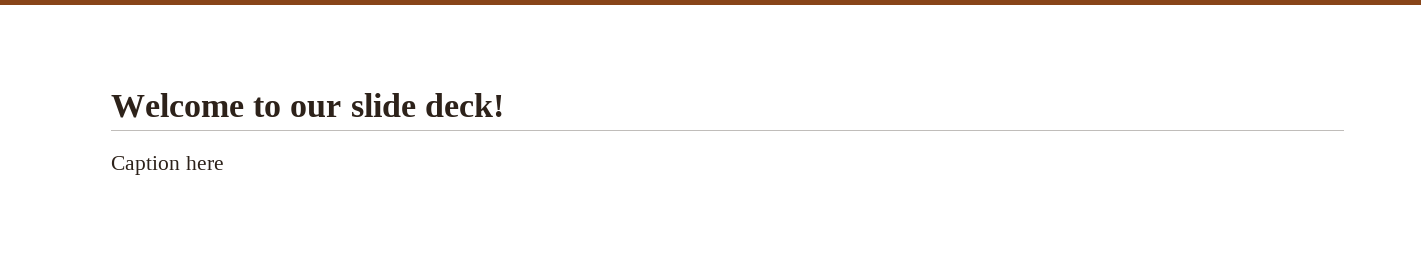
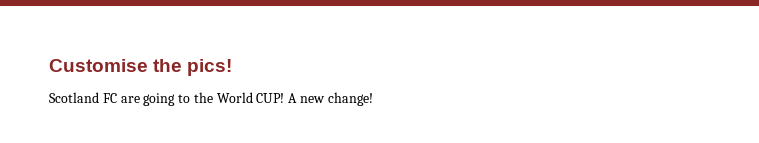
[111,93,504,118] [111,156,224,175] Welcome to our slide deck! // Caption here -> [49,59,233,76] [49,92,373,106] Customise the pics! // Scotland FC are going to the World CUP! A new change!

